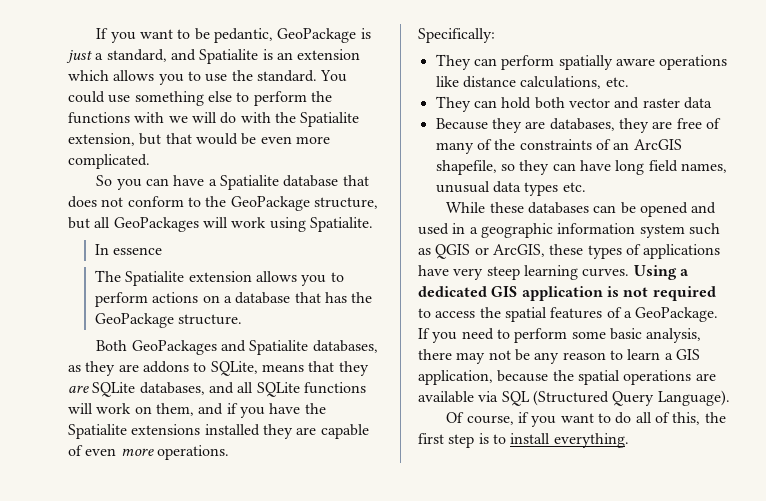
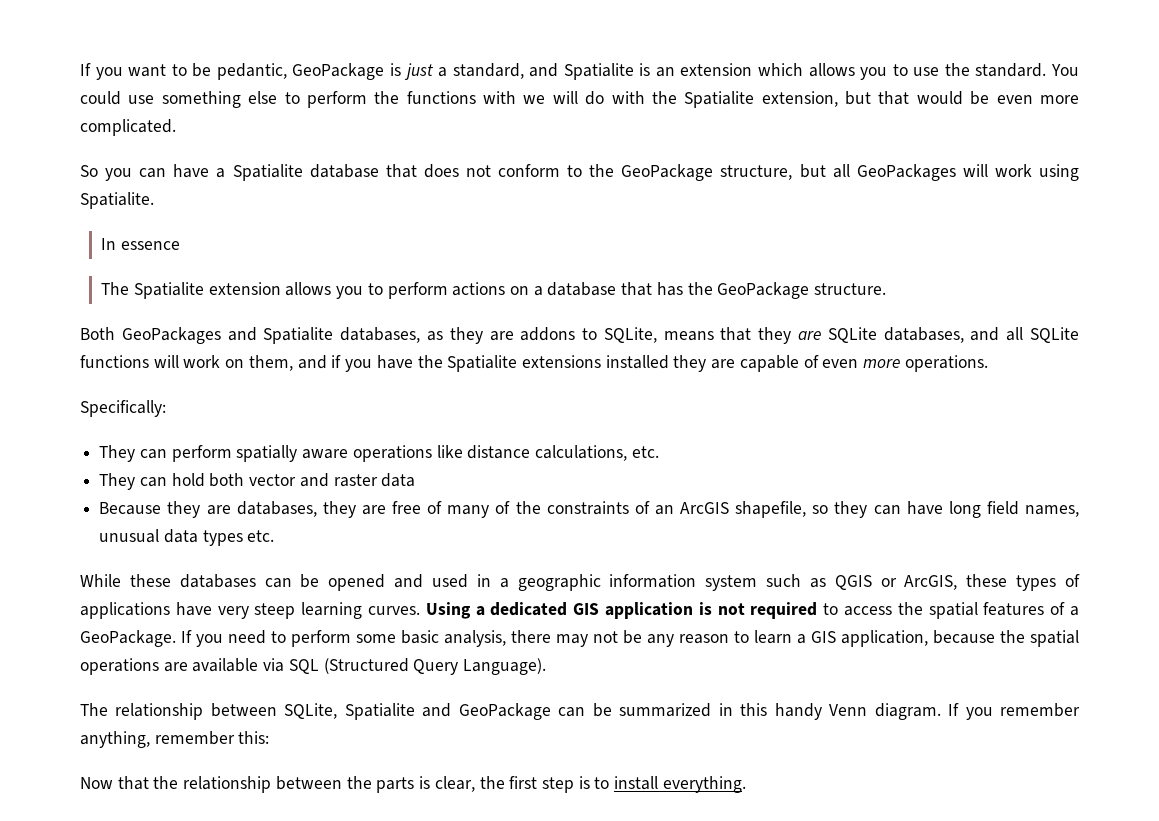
[446,412,701,427] Of course, if you want to do all of this, -> [80,703,1081,720] [80,731,270,748] [80,776,475,793] The relationship between SQLite, Spatialite and GeoPackage can be summarized in this handy Venn diagram. If you remember anything, remember this: // Now that the relationship between the parts is clear,

